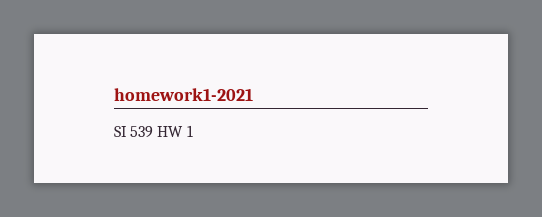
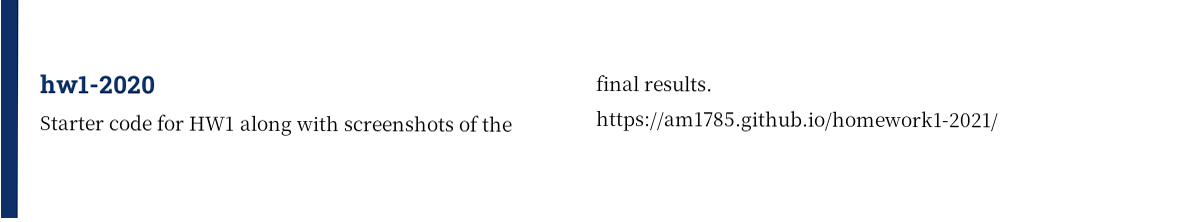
[114,88,253,101] [114,125,193,138] homework1-2021 // SI 539 HW 1 -> [40,74,156,95] [39,114,513,136] [596,74,714,92] [595,109,999,133] hw1-2020 // Starter code for HW1 along with screenshots of the final results. // https://am1785.github.io/homework1-2021/

